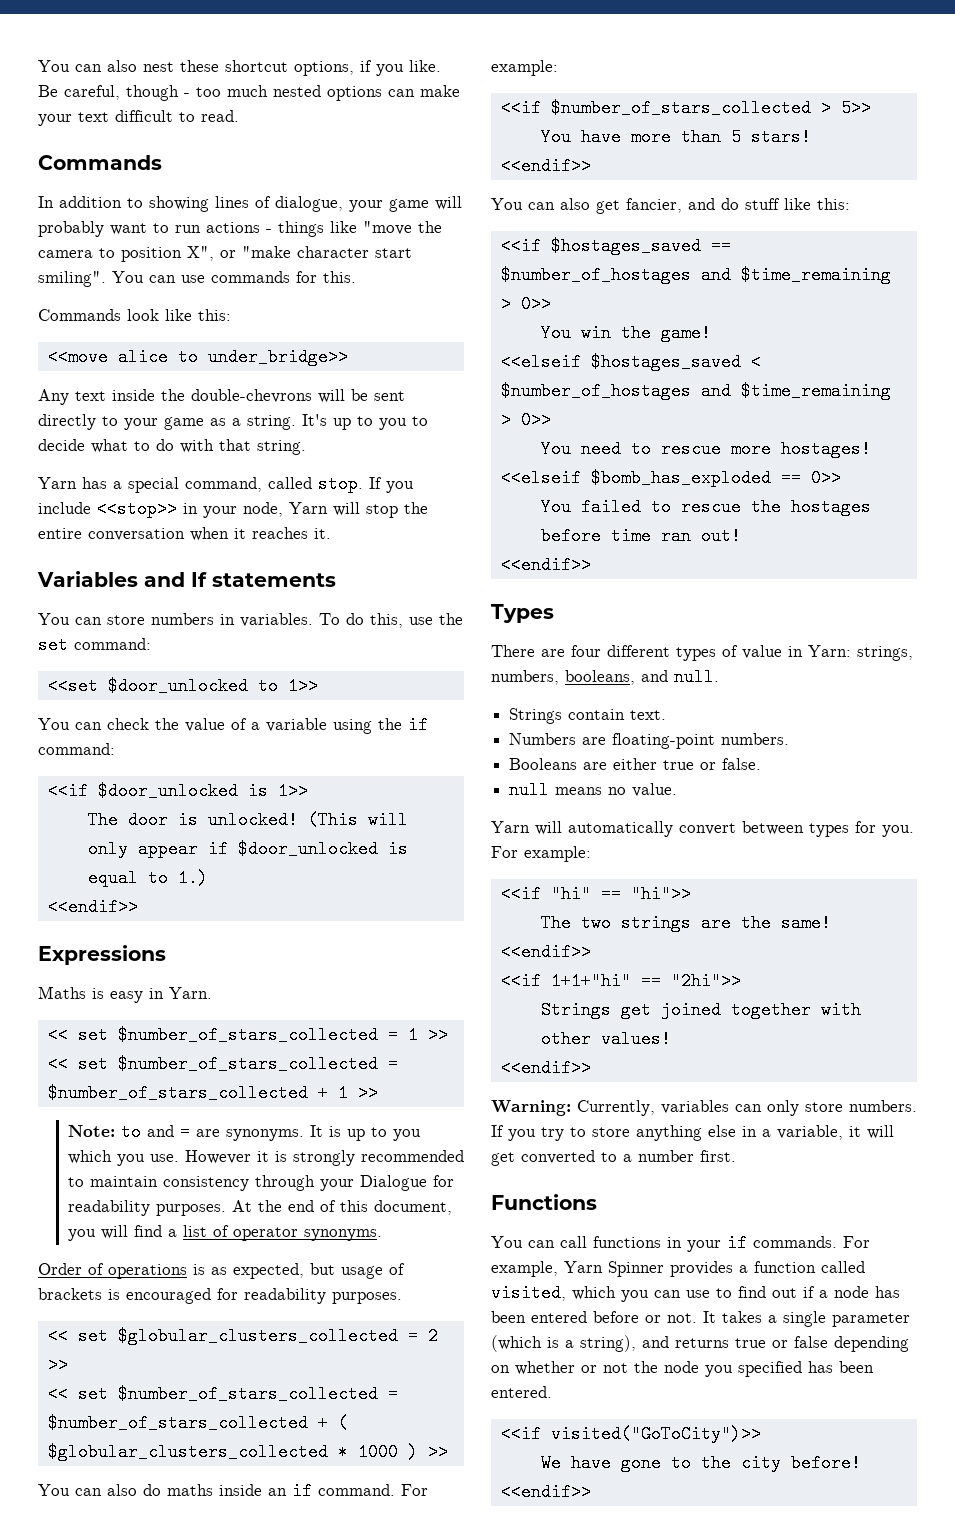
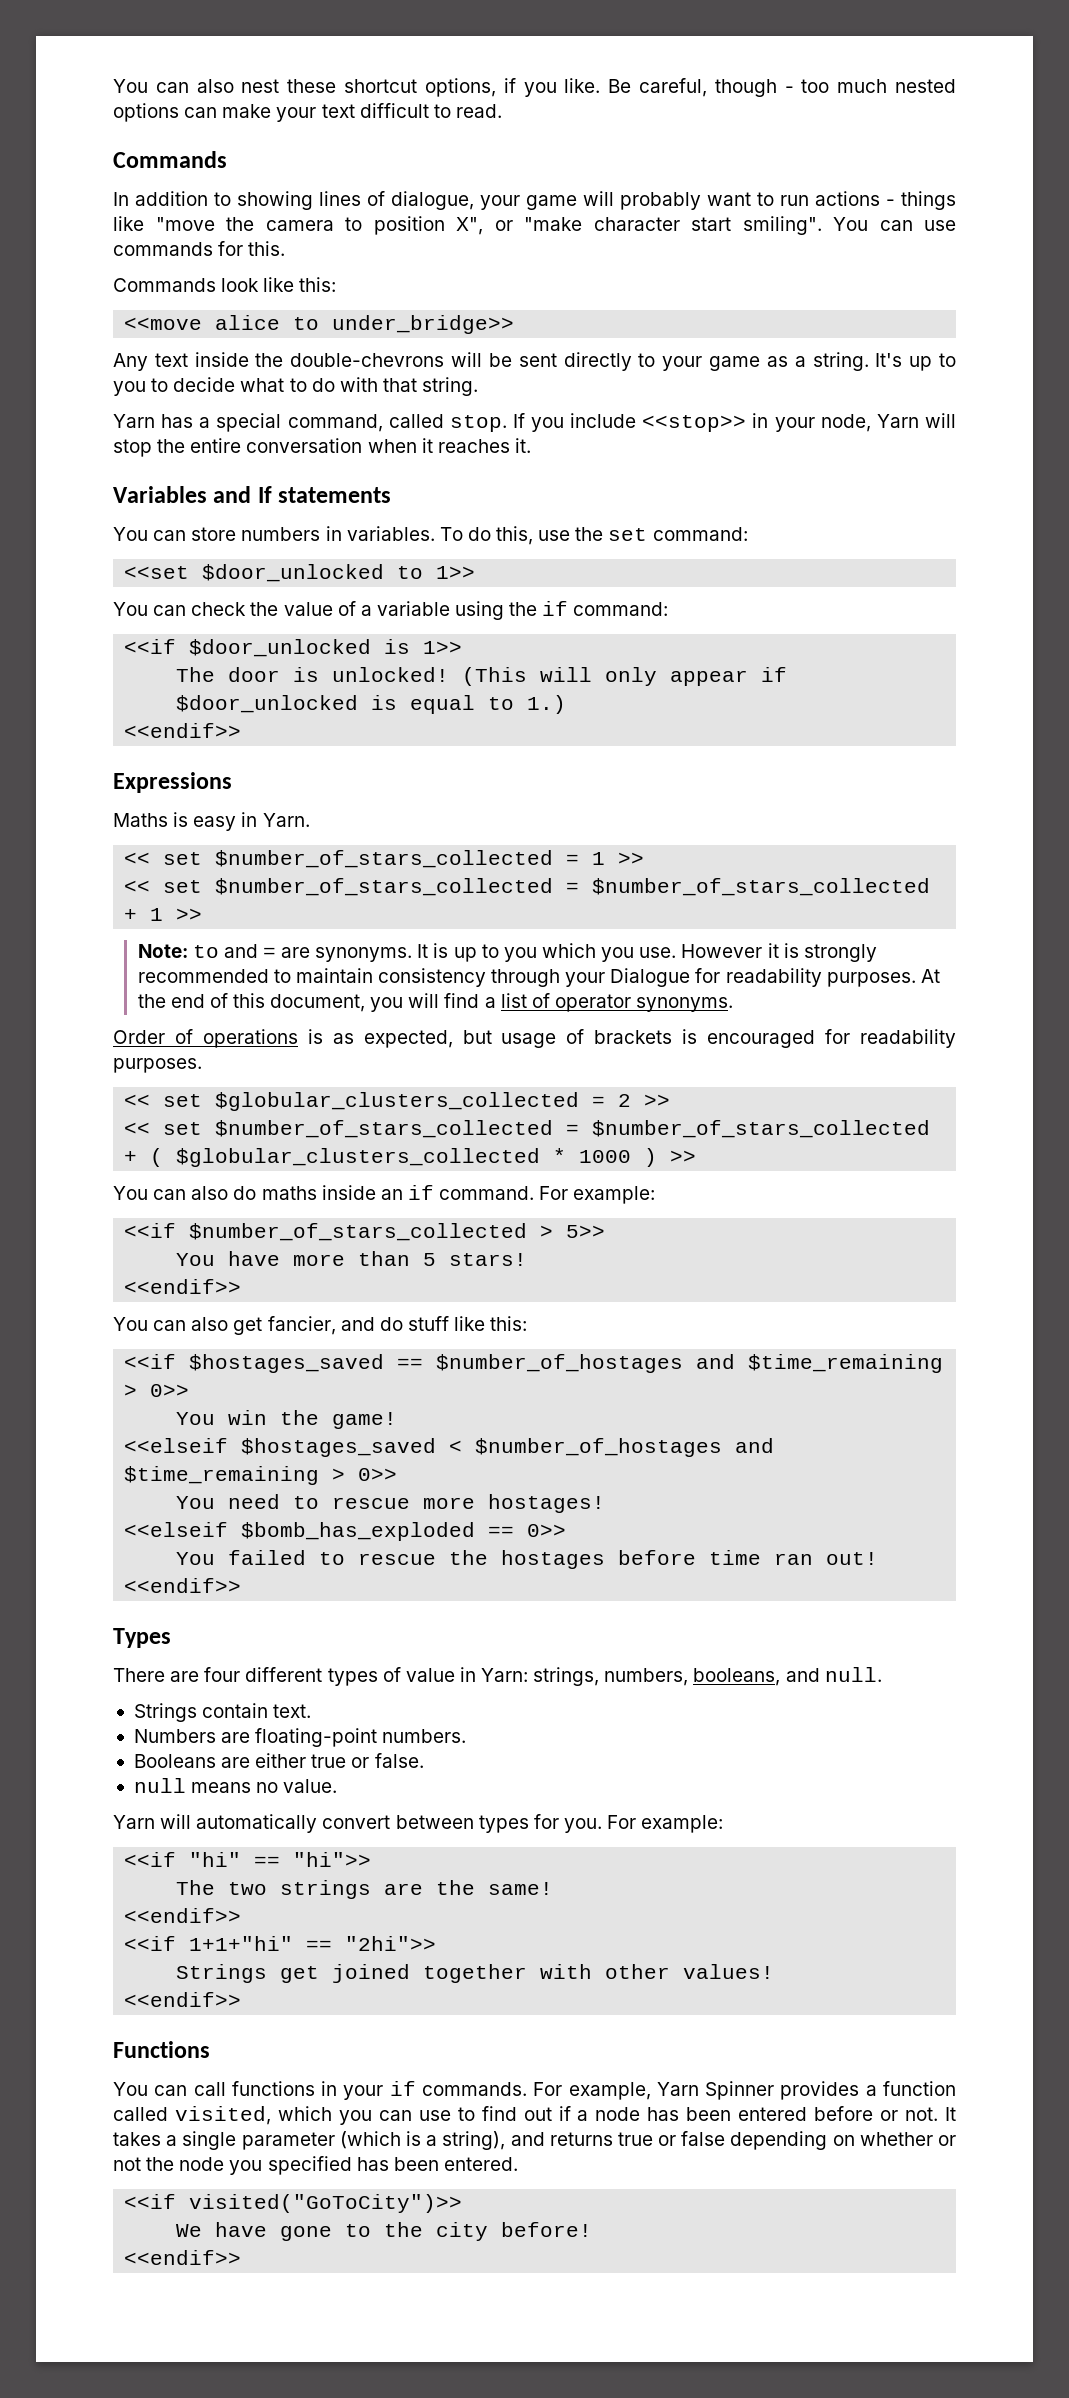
[491,1100,917,1116] [491,1125,894,1141] [491,1150,736,1166] // Warning: Currently, variables can only store numbers. If you try to store anything else in a variable, it will get converted to a number first. -> (242, 1999) none

